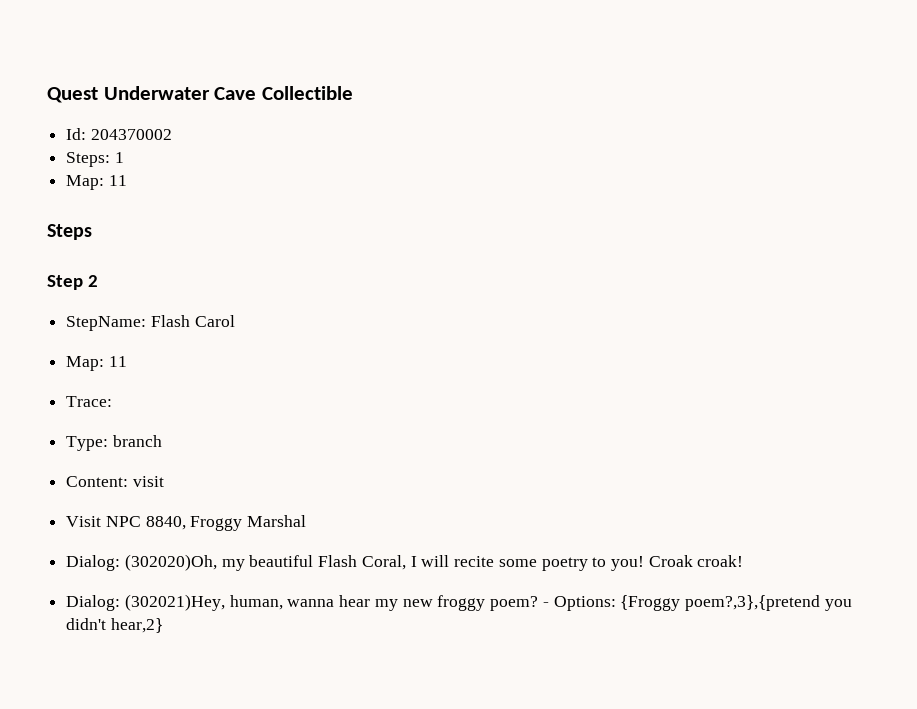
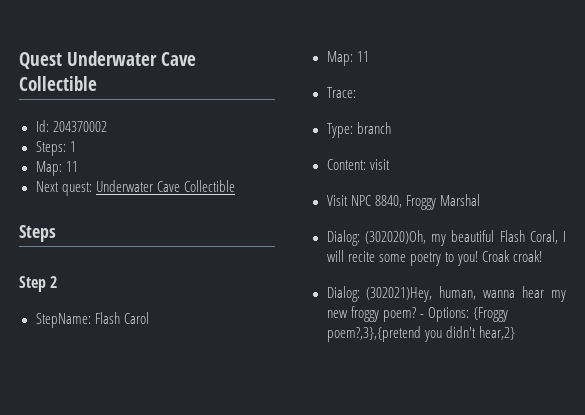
(127, 180) none -> [35,180,235,196] // Next quest: Underwater Cave Collectible

